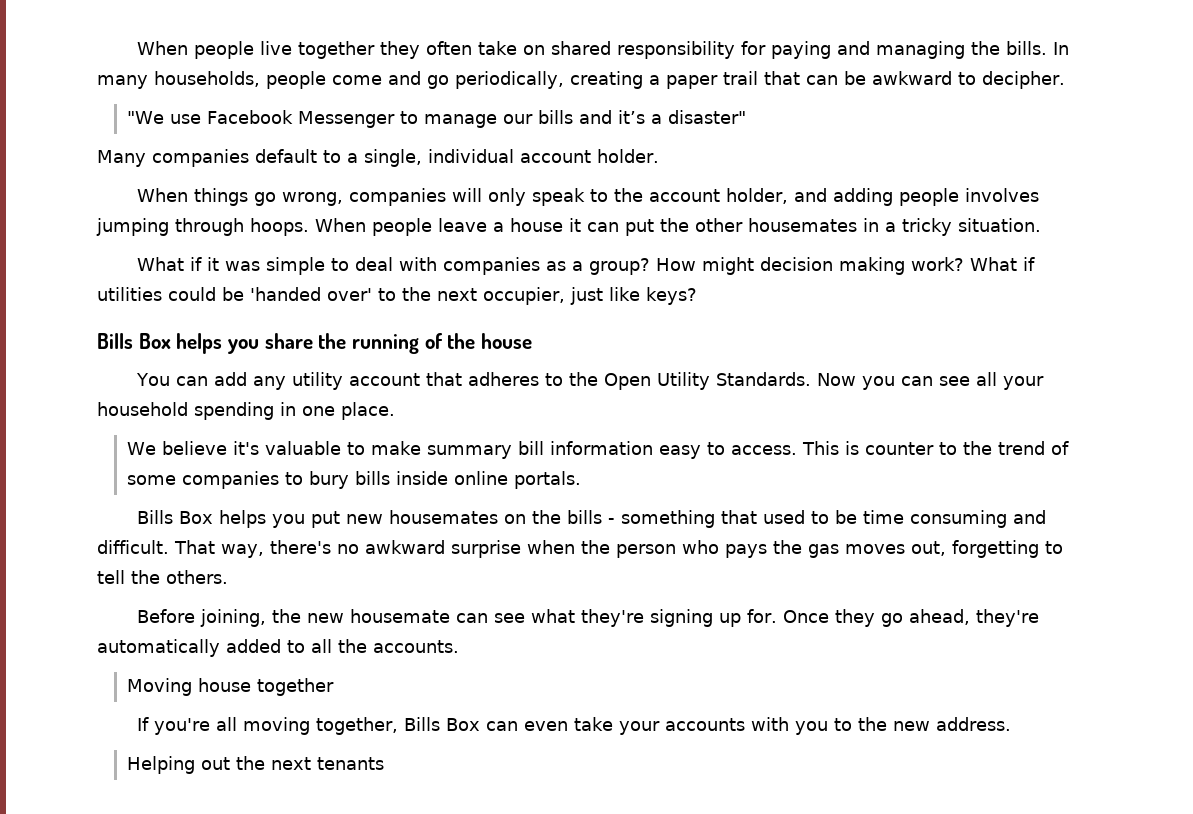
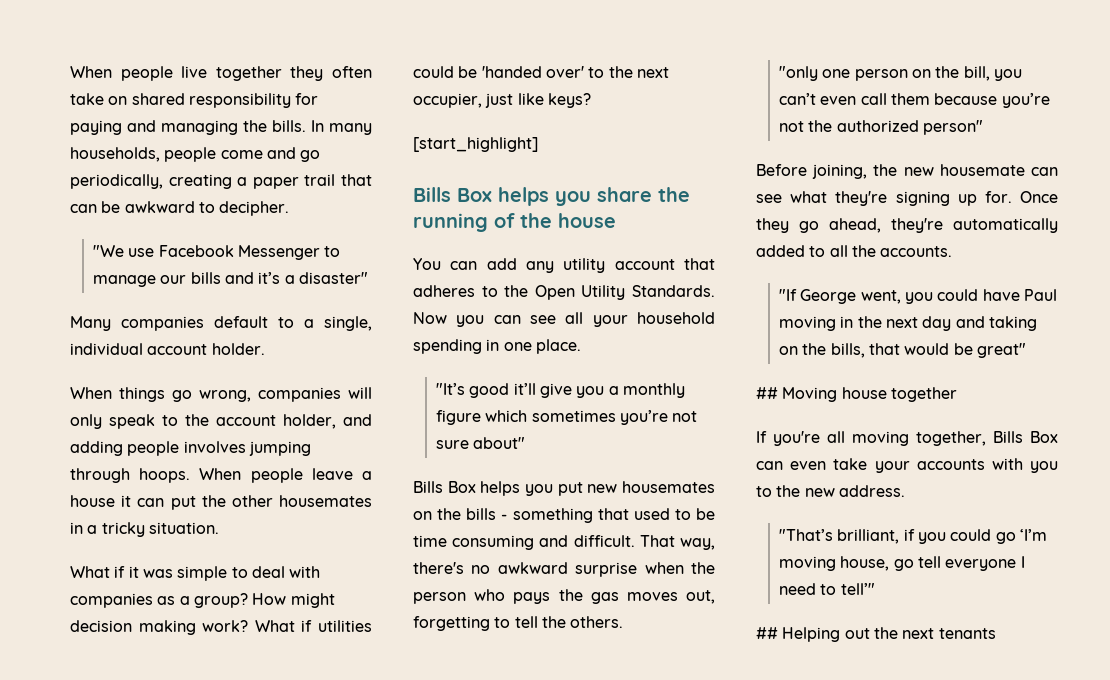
(697, 296) none -> [413,137,538,152] // [start_highlight]
[127,441,1070,459] [127,471,582,489] We believe it's valuable to make summary bill information easy to access. This is counter to the trend of some companies to bury bills inside online portals. -> [436,383,686,398] [436,410,698,425] [436,437,526,449] "It’s good it’ll give you a monthly figure which sometimes you’re not sure about"
(228, 577) none -> [779,66,1023,81] [779,93,1050,108] [779,120,984,135] // "only one person on the bill, you can’t even call them because you’re not the authorized person"
(459, 646) none -> [779,289,1058,304] [779,316,1038,331] [779,343,1027,358] [756,387,778,399] "If George went, you could have Paul moving in the next day and taking on the bills, that would be great" // ##
(1012, 724) none -> [779,529,1048,544] [779,556,1025,571] [779,583,875,595] [756,627,778,639] "That’s brilliant, if you could go ‘I’m moving house, go tell everyone I need to tell’" // ##

